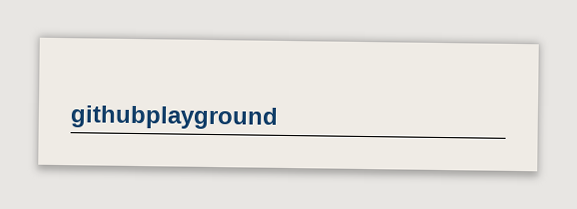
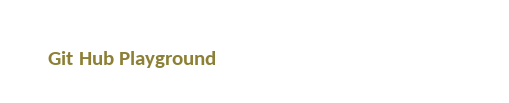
[70,105,278,130] githubplayground -> [48,51,217,68] Git Hub Playground

